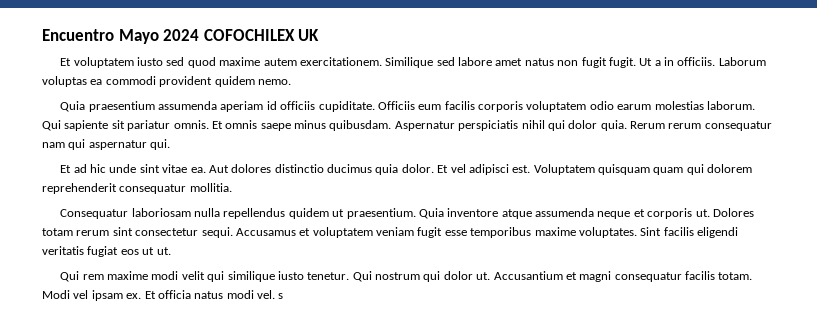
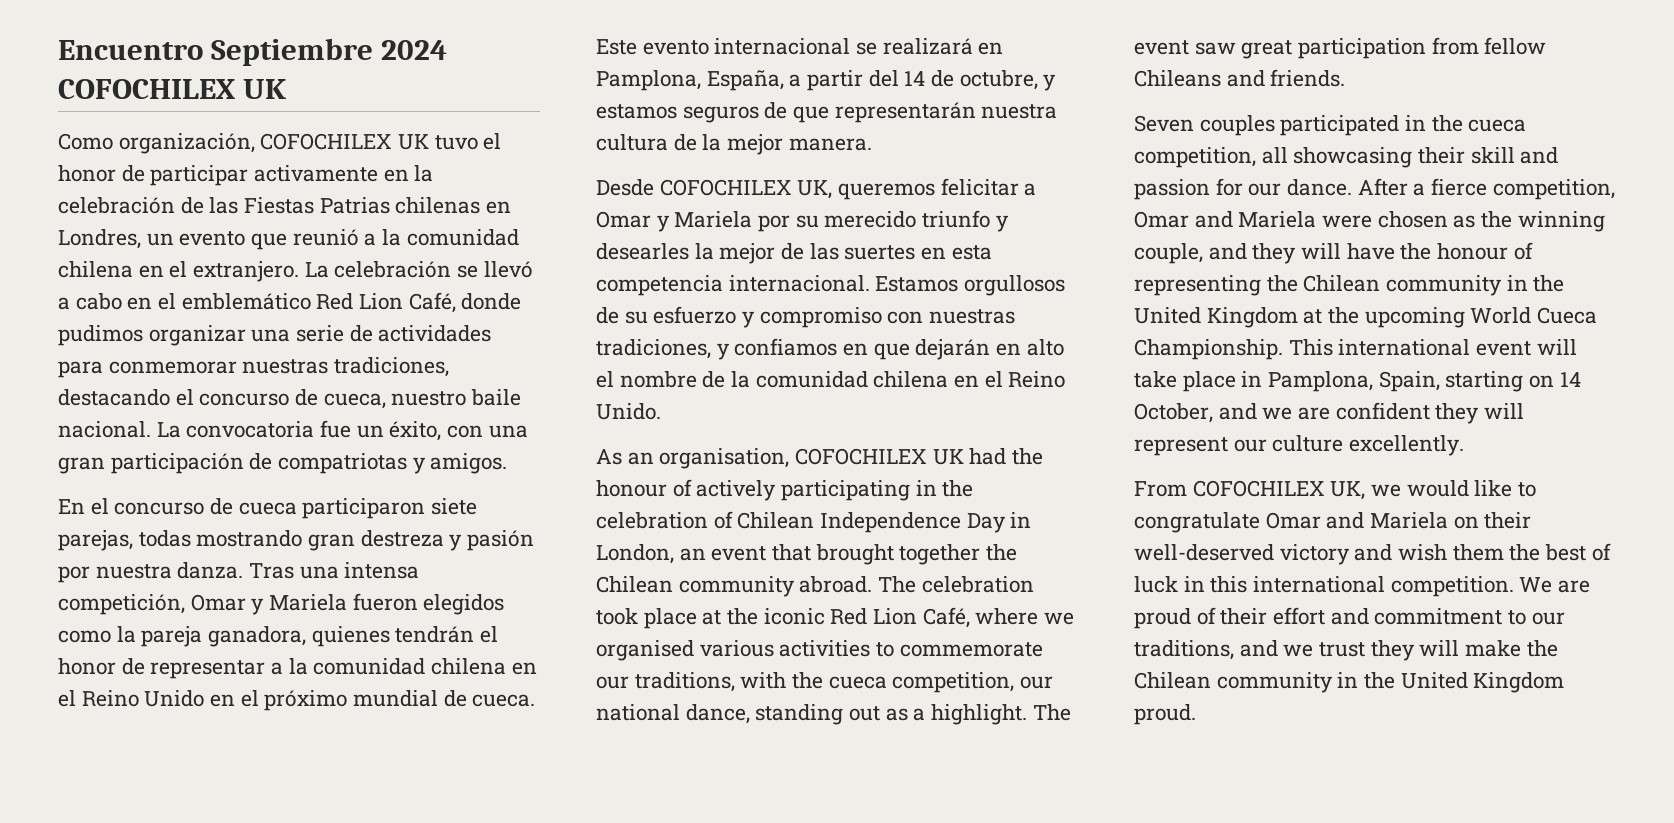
[118,29,159,44] Mayo -> [211,38,374,66] Septiembre
[60,57,766,68] [42,76,291,87] [60,101,755,112] [42,120,772,131] [42,139,171,150] [60,164,753,175] [42,183,232,194] [60,208,754,219] [42,227,738,238] [42,246,171,257] [60,271,753,282] [42,290,284,301] Et voluptatem iusto sed quod maxime autem exercitationem. Similique sed labore amet natus non fugit fugit. Ut a in officiis. Laborum voluptas ea commodi provident quidem nemo. // Quia praesentium assumenda aperiam id officiis cupiditate. Officiis eum facilis corporis voluptatem odio earum molestias laborum. Qui sapiente sit pariatur omnis. Et omnis saepe minus quibusdam. Aspernatur perspiciatis nihil qui dolor quia. Rerum rerum consequatur nam qui aspernatur qui. // Et ad hic unde sint vitae ea. Aut dolores distinctio ducimus quia dolor. Et vel adipisci est. Voluptatem quisquam quam qui dolorem reprehenderit consequatur mollitia. // Consequatur laboriosam nulla repellendus quidem ut praesentium. Quia inventore atque assumenda neque et corporis ut. Dolores totam rerum sint consectetur sequi. Accusamus et voluptatem veniam fugit esse temporibus maxime voluptates. Sint facilis eligendi veritatis fugiat eos ut ut. // Qui rem maxime modi velit qui similique iusto tenetur. Qui nostrum qui dolor ut. Accusantium et magni consequatur facilis totam. Modi vel ipsam ex. Et officia natus modi vel. s -> [58,133,502,154] [58,165,434,186] [58,197,512,214] [58,229,519,250] [58,261,533,282] [58,292,522,313] [58,325,492,346] [58,357,450,378] [58,389,522,409] [58,420,528,441] [58,453,508,474] [58,498,478,519] [58,530,535,551] [58,562,420,583] [58,593,505,615] [58,626,499,647] [58,658,537,679] [58,690,536,711] [596,38,1004,55] [596,70,1057,91] [596,102,1058,123] [596,134,872,155] [596,178,1037,200] [596,210,1009,232] [596,243,992,264] [596,275,1066,296] [596,306,1016,328] [596,338,1064,360] [596,371,1066,388] [596,403,661,420] [596,448,1044,469] [596,479,974,501] [596,511,1032,533] [596,544,1018,565] [596,576,1034,597] [596,607,1075,629] [596,640,1043,661] [596,672,1054,693] [596,704,1071,725] [1134,37,1547,59] [1134,69,1346,87] [1134,115,1527,136] [1134,147,1559,168] [1134,178,1615,200] [1134,211,1605,232] [1134,242,1533,264] [1134,275,1565,296] [1134,307,1598,328] [1134,339,1577,360] [1134,371,1581,392] [1134,402,1525,424] [1134,435,1465,456] [1134,480,1537,500] [1134,512,1532,533] [1134,543,1611,565] [1134,576,1591,597] [1134,607,1565,629] [1134,640,1558,661] [1134,672,1565,693] [1134,704,1196,725] Como organización, COFOCHILEX UK tuvo el honor de participar activamente en la celebración de las Fiestas Patrias chilenas en Londres, un evento que reunió a la comunidad chilena en el extranjero. La celebración se llevó a cabo en el emblemático Red Lion Café, donde pudimos organizar una serie de actividades para conmemorar nuestras tradiciones, destacando el concurso de cueca, nuestro baile nacional. La convocatoria fue un éxito, con una gran participación de compatriotas y amigos. // En el concurso de cueca participaron siete parejas, todas mostrando gran destreza y pasión por nuestra danza. Tras una intensa competición, Omar y Mariela fueron elegidos como la pareja ganadora, quienes tendrán el honor de representar a la comunidad chilena en el Reino Unido en el próximo mundial de cueca. Este evento internacional se realizará en Pamplona, España, a partir del 14 de octubre, y estamos seguros de que representarán nuestra cultura de la mejor manera. // Desde COFOCHILEX UK, queremos felicitar a Omar y Mariela por su merecido triunfo y desearles la mejor de las suertes en esta competencia internacional. Estamos orgullosos de su esfuerzo y compromiso con nuestras tradiciones, y confiamos en que dejarán en alto el nombre de la comunidad chilena en el Reino Unido. // As an organisation, COFOCHILEX UK had the honour of actively participating in the celebration of Chilean Independence Day in London, an event that brought together the Chilean community abroad. The celebration took place at the iconic Red Lion Café, where we organised various activities to commemorate our traditions, with the cueca competition, our national dance, standing out as a highlight. The event saw great participation from fellow Chileans and friends. // Seven couples participated in the cueca competition, all showcasing their skill and passion for our dance. After a fierce competition, Omar and Mariela were chosen as the winning couple, and they will have the honour of representing the Chilean community in the United Kingdom at the upcoming World Cueca Championship. This international event will take place in Pamplona, Spain, starting on 14 October, and we are confident they will represent our culture excellently. // From COFOCHILEX UK, we would like to congratulate Omar and Mariela on their well-deserved victory and wish them the best of luck in this international competition. We are proud of their effort and commitment to our traditions, and we trust they will make the Chilean community in the United Kingdom proud.

